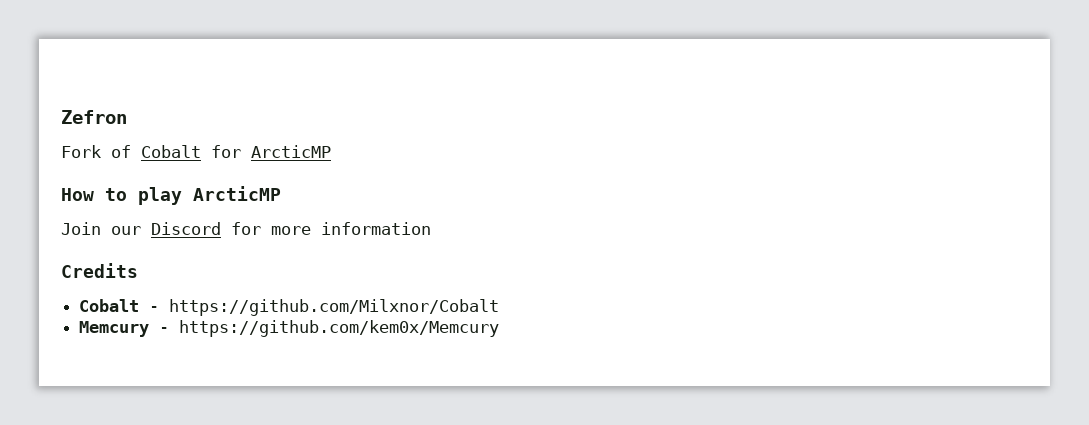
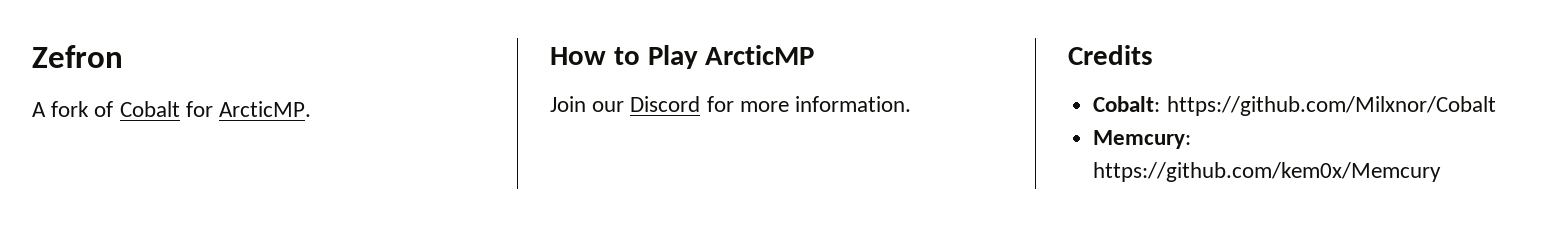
[61,145,101,158] Fork -> [32,101,90,117] A fork
[251,145,331,158] ArcticMP -> [219,101,312,117] ArcticMP.
[138,187,182,205] play -> [647,45,698,69] Play
[321,222,431,235] information -> [795,96,912,112] information.
[79,299,160,312] Cobalt - -> [1093,96,1161,112] Cobalt:
[79,321,170,337] Memcury - -> [1093,130,1192,149] Memcury:

